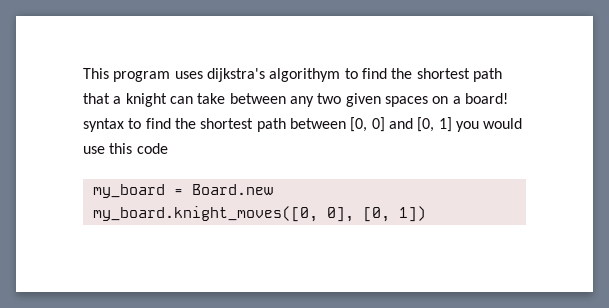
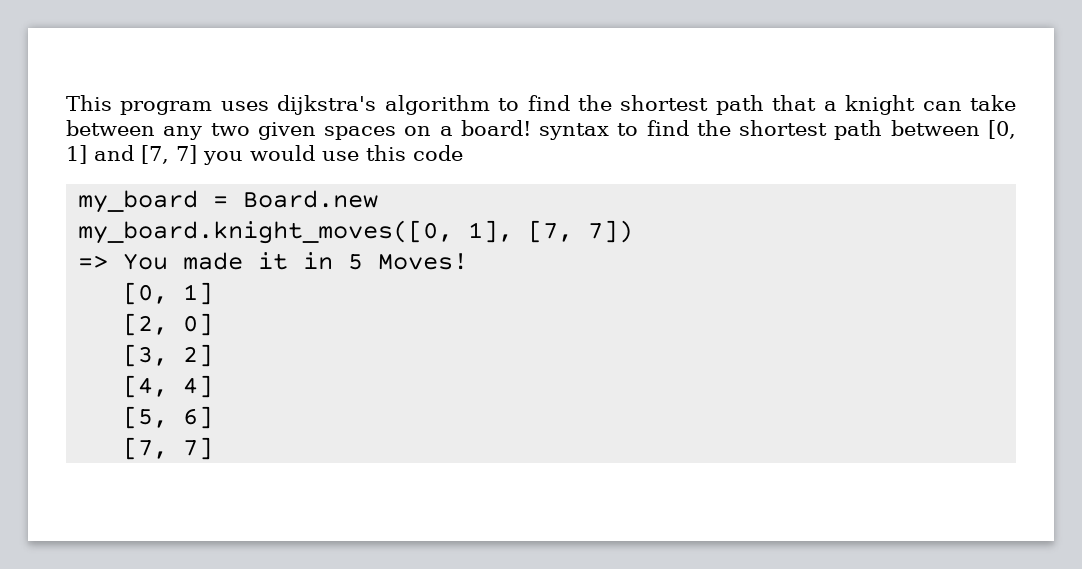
[269,68,341,82] algorithym -> [384,95,490,115] algorithm
[371,117,452,132] 0] and [0, 1] -> [66,145,197,164] 1] and [7, 7]
[326,206,426,222] 0], [0, 1]) -> [468,220,634,243] [78,252,469,270] [123,282,214,305] [123,313,214,336] [123,344,214,367] [123,375,214,398] [123,406,214,429] [123,437,214,460] 1], [7, 7]) // => You made it in 5 Moves! // [0, 1] // [2, 0] // [3, 2] // [4, 4] // [5, 6] // [7, 7]

